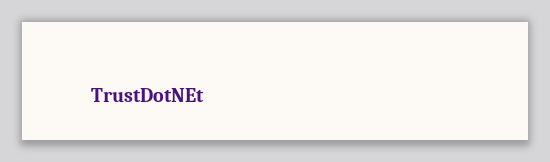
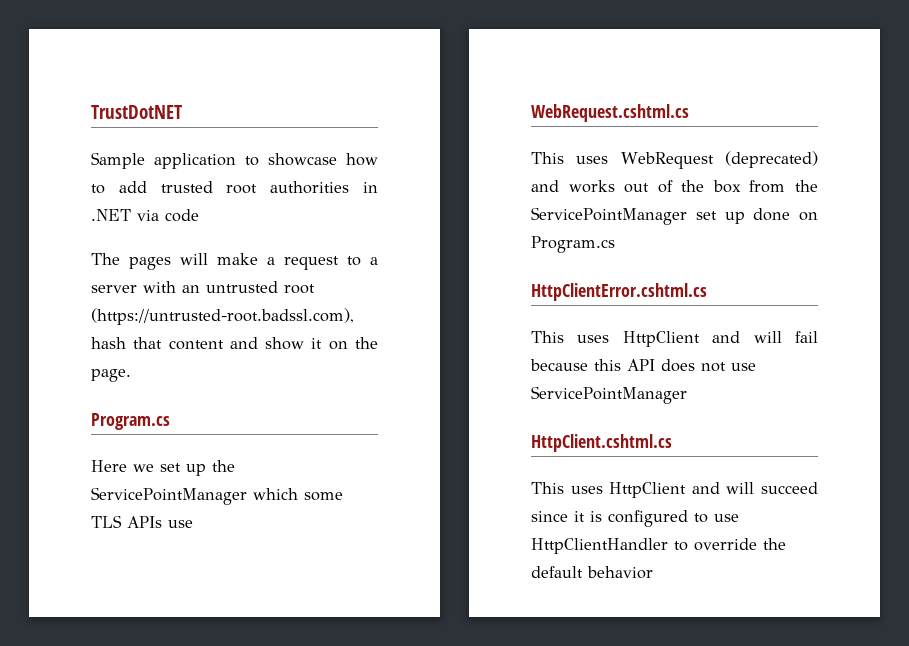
[91,88,204,102] TrustDotNEt -> [91,105,182,119] [91,152,378,169] [91,181,379,194] [91,209,199,222] [91,253,378,270] [91,281,315,294] [91,308,354,325] [91,337,378,350] [91,369,131,382] [91,413,170,430] [91,460,235,476] [91,487,343,505] [91,515,193,528] [531,104,689,122] [531,151,818,169] [531,180,818,193] [531,207,818,225] [531,236,615,253] [531,283,707,301] [531,331,818,347] [530,359,756,372] [531,386,687,404] [531,434,672,452] [531,482,818,498] [531,510,739,527] [531,538,786,554] [531,566,653,579] TrustDotNET // Sample application to showcase how to add trusted root authorities in .NET via code // The pages will make a request to a server with an untrusted root (https://untrusted-root.badssl.com), hash that content and show it on the page. // Program.cs // Here we set up the ServicePointManager which some TLS APIs use // WebRequest.cshtml.cs // This uses WebRequest (deprecated) and works out of the box from the ServicePointManager set up done on Program.cs // HttpClientError.cshtml.cs // This uses HttpClient and will fail because this API does not use ServicePointManager // HttpClient.cshtml.cs // This uses HttpClient and will succeed since it is configured to use HttpClientHandler to override the default behavior

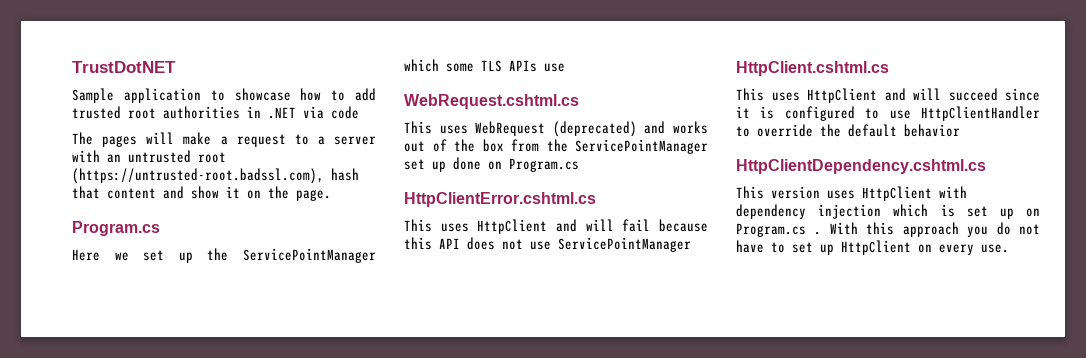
(653, 572) none -> [736,159,986,174] [736,186,967,201] [736,204,1040,219] [736,222,1040,237] [736,240,1009,255] // HttpClientDependency.cshtml.cs // This version uses HttpClient with dependency injection which is set up on Program.cs . With this approach you do not have to set up HttpClient on every use.

